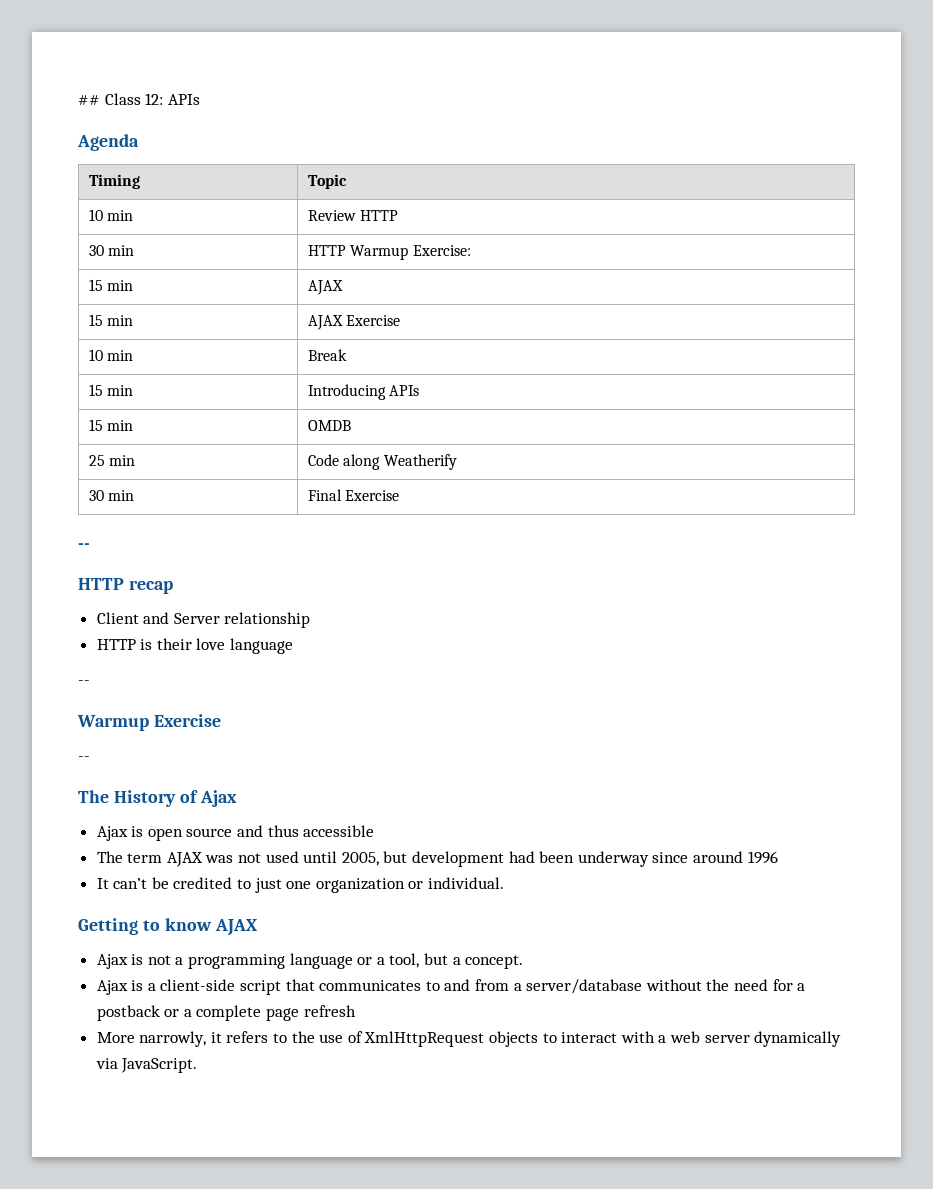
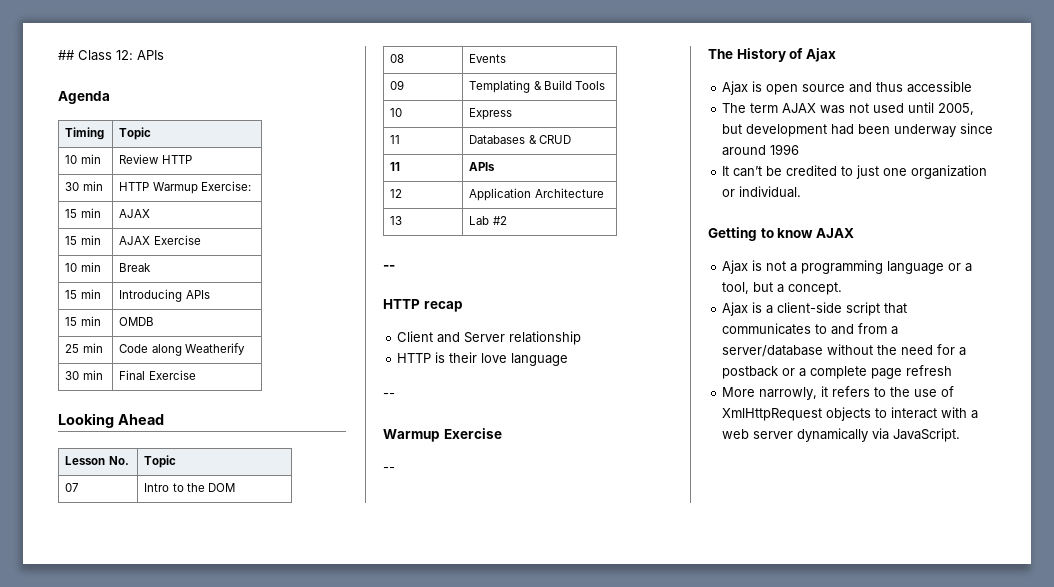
(400, 495) none -> [58,413,164,428] [65,456,129,465] [144,455,177,468] [65,483,80,492] [144,483,235,492] [390,54,405,63] [469,54,507,63] [390,80,405,90] [469,80,605,93] [390,108,403,117] [469,108,513,120] [390,135,401,144] [469,135,571,144] [390,162,401,171] [469,162,496,171] [390,189,403,198] [469,188,604,201] [390,216,403,225] [469,216,507,225] // Looking Ahead // Lesson No. | Topic // 07 | Intro to the DOM // 08 | Events // 09 | Templating & Build Tools // 10 | Express // 11 | Databases & CRUD // 11 | APIs // 12 | Application Architecture // 13 | Lab #2

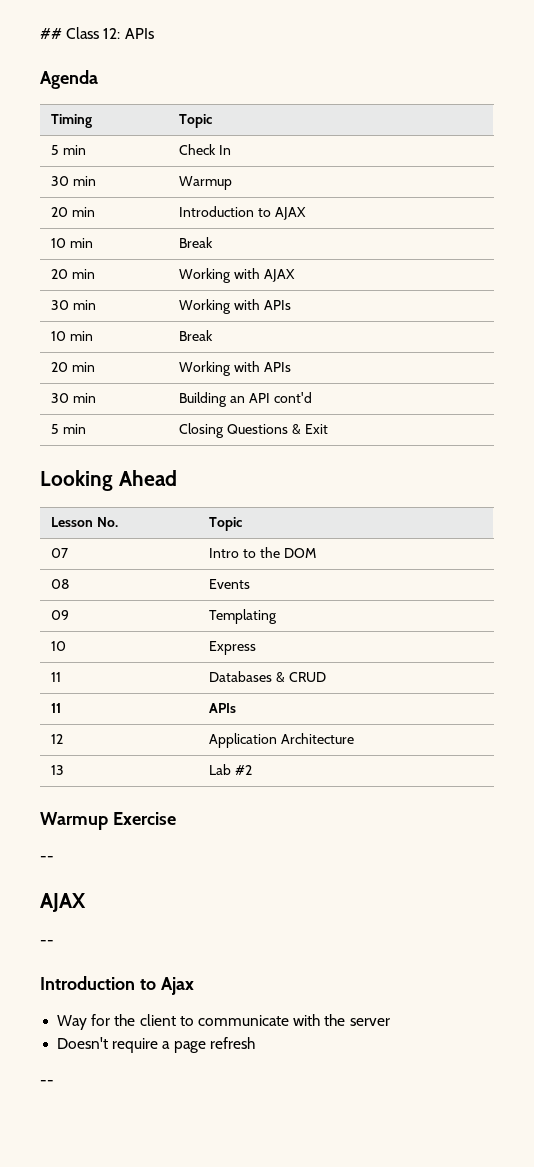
[65,154,101,164] [119,154,192,164] [65,181,103,191] [119,181,251,194] [65,208,101,218] [119,209,151,218] [65,235,101,245] [119,235,201,245] [65,262,101,272] [119,263,152,272] [65,289,101,299] [119,289,210,302] [65,316,101,326] [119,317,155,326] [65,343,103,353] [119,343,245,356] [65,370,103,380] [119,370,196,380] 10 min | Review HTTP // 30 min | HTTP Warmup Exercise: // 15 min | AJAX // 15 min | AJAX Exercise // 10 min | Break // 15 min | Introducing APIs // 15 min | OMDB // 25 min | Code along Weatherify // 30 min | Final Exercise -> [51,145,87,155] [179,144,232,155] [51,176,97,186] [179,176,233,190] [51,207,96,217] [179,206,306,220] [51,238,94,248] [179,237,214,248] [51,269,96,279] [179,268,295,283] [51,300,97,310] [179,299,291,314] [51,331,94,341] [179,330,214,341] [51,362,96,372] [179,361,291,376] [51,393,97,403] [179,392,312,407] [51,424,87,434] [179,423,328,438] 5 min | Check In // 30 min | Warmup // 20 min | Introduction to AJAX // 10 min | Break // 20 min | Working with AJAX // 30 min | Working with APIs // 10 min | Break // 20 min | Working with APIs // 30 min | Building an API cont'd // 5 min | Closing Questions & Exit
[533,80,605,90] & Build Tools -> (278, 616) none
[383,265,395,270] [383,299,463,312] [397,331,582,345] [397,352,569,366] [383,393,395,398] [383,428,502,442] [383,467,395,472] [708,48,836,62] [722,81,973,95] [722,102,975,115] [722,123,994,137] [722,144,800,156] [722,165,988,179] [722,186,802,198] [708,227,854,241] [722,260,973,274] [722,282,843,295] [722,302,908,316] [722,323,899,335] [722,344,967,357] [722,365,953,379] [722,386,955,400] [722,407,979,421] [722,428,961,442] -- // HTTP recap // Client and Server relationship // HTTP is their love language // -- // Warmup Exercise // -- // The History of Ajax // Ajax is open source and thus accessible // The term AJAX was not used until 2005, but development had been underway since around 1996 // It can’t be credited to just one organization or individual. // Getting to know AJAX // Ajax is not a programming language or a tool, but a concept. // Ajax is a client-side script that communicates to and from a server/database without the need for a postback or a complete page refresh // More narrowly, it refers to the use of XmlHttpRequest objects to interact with a web server dynamically via JavaScript. -> [40,812,176,830] [40,856,54,861] [40,893,86,912] [40,940,54,945] [40,976,194,995] [57,1014,390,1030] [57,1037,255,1053] [40,1080,54,1085] Warmup Exercise // -- // AJAX // -- // Introduction to Ajax // Way for the client to communicate with the server // Doesn't require a page refresh // --

